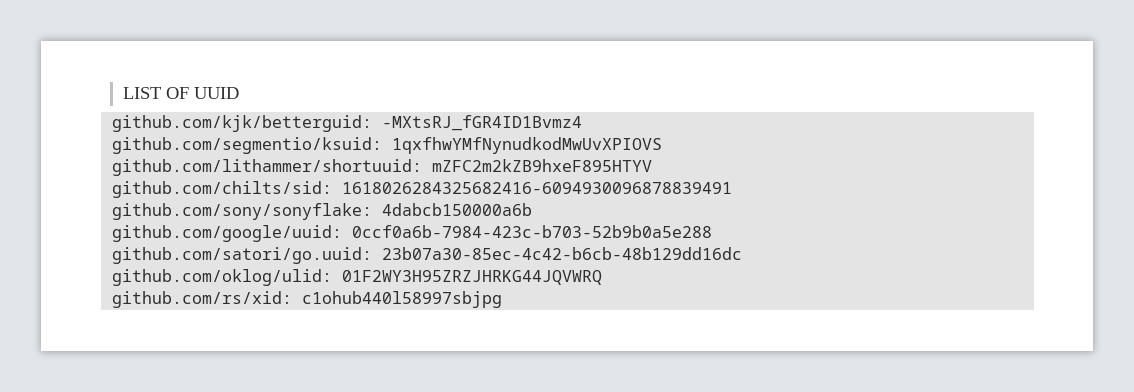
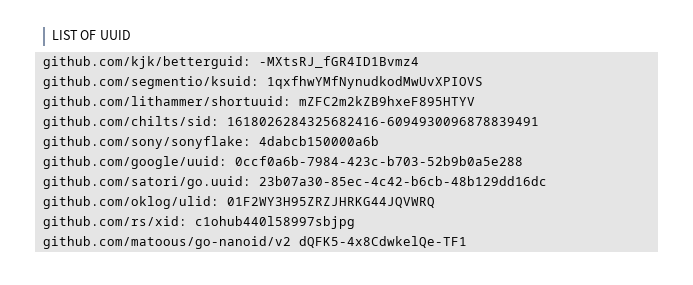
(503, 299) none -> [42,236,467,249] // github.com/matoous/go-nanoid/v2 dQFK5-4x8CdwkelQe-TF1

